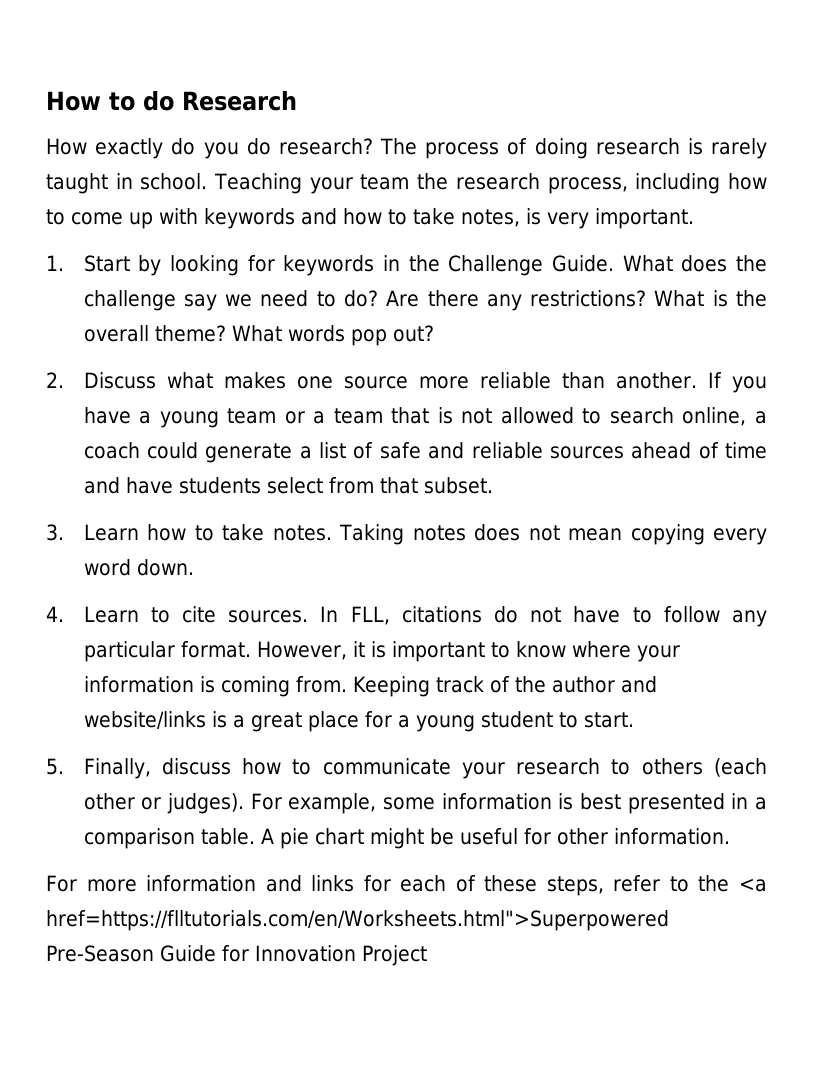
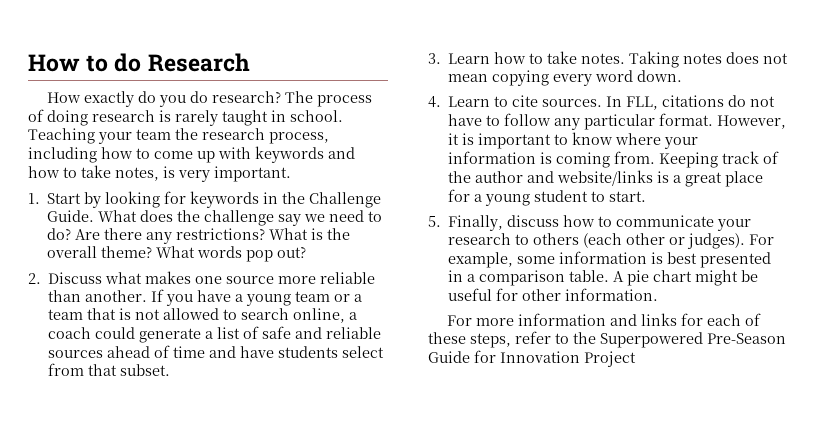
[738,878,767,892] [46,910,669,931] <a href=https://flltutorials.com/en/Worksheets.html">Superpowered -> [600,332,703,348] Superpowered

